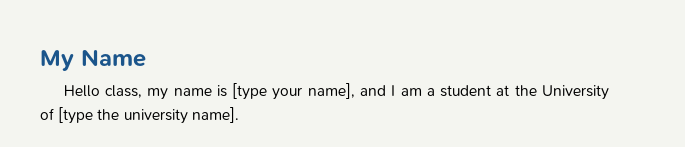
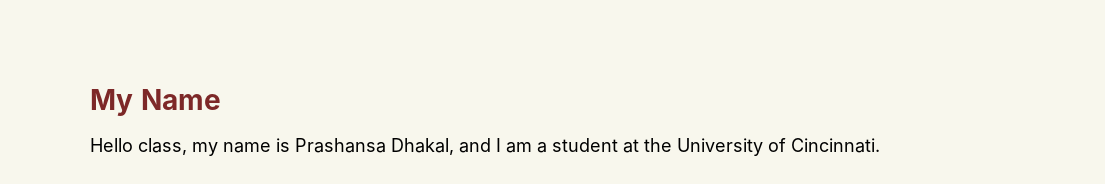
[232,83,355,100] [type your name], -> [295,138,454,155] Prashansa Dhakal,
[58,107,239,124] [type the university name]. -> [791,138,880,153] Cincinnati.

